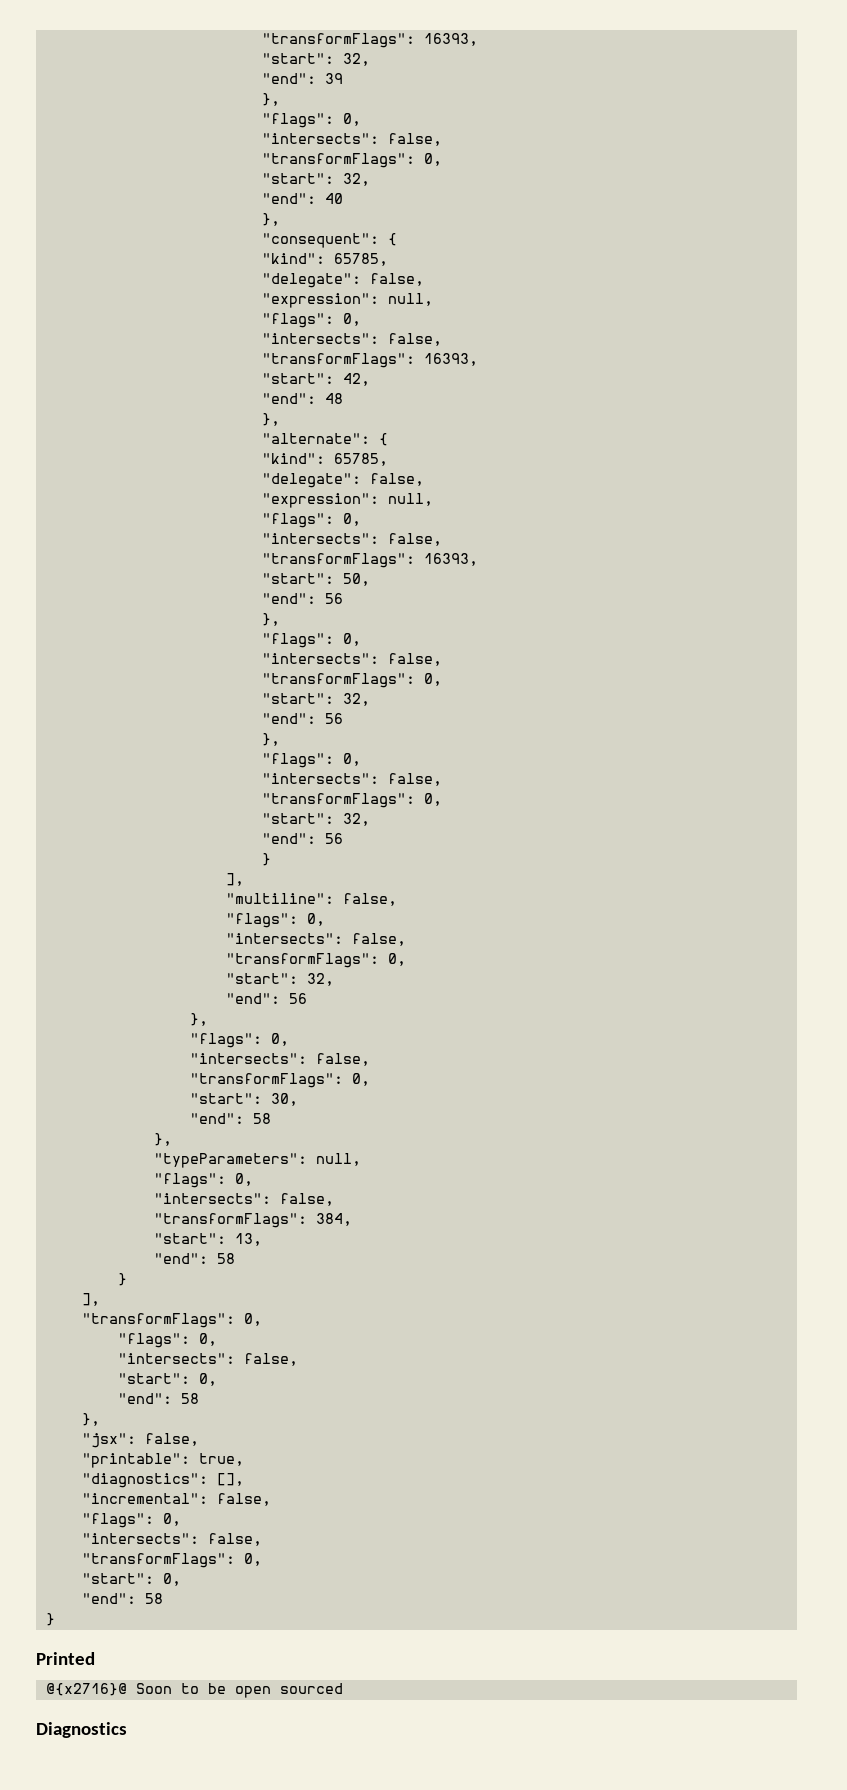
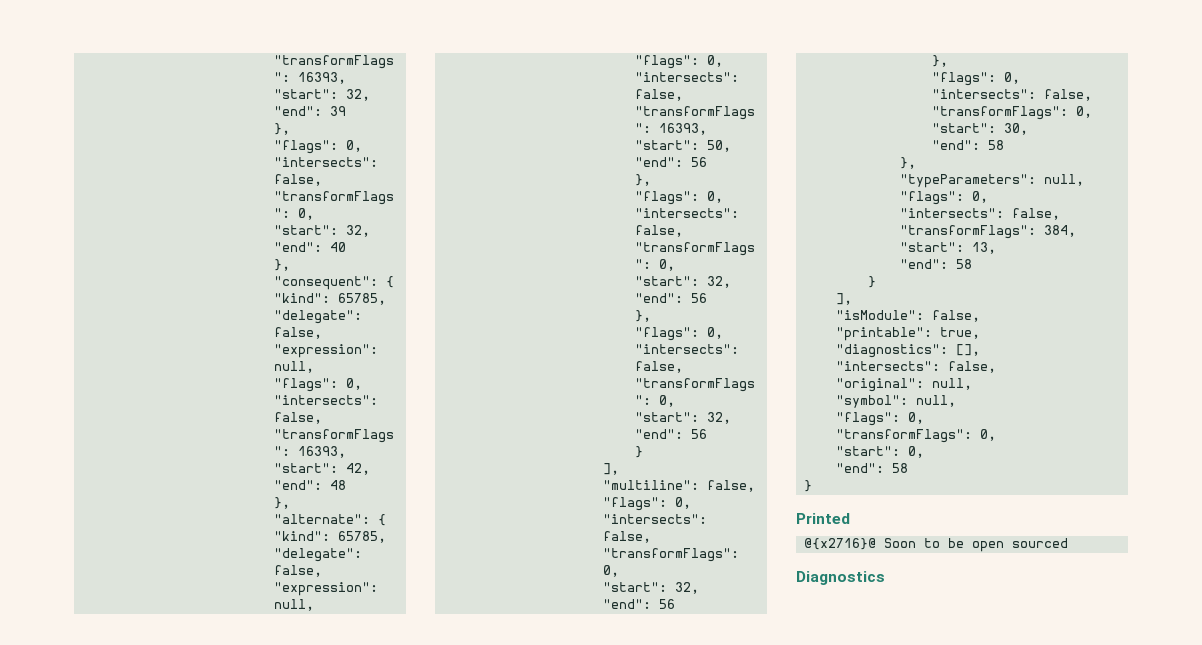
[82,1313,263,1328] [118,1333,218,1348] [118,1353,299,1366] [118,1373,218,1386] [118,1393,200,1404] [82,1413,101,1426] [82,1433,137,1448] "transformFlags": 0, // "flags": 0, // "intersects": false, // "start": 0, // "end": 58 // }, // "jsx": -> [836,310,925,320] "isModule":
[82,1493,272,1506] [82,1513,182,1528] [82,1533,263,1546] "incremental": false, // "flags": 0, // "intersects": false, -> [836,361,997,373] [836,378,973,392] [836,395,957,408] [836,412,925,426] "intersects": false, // "original": null, // "symbol": null, // "flags": 0,

